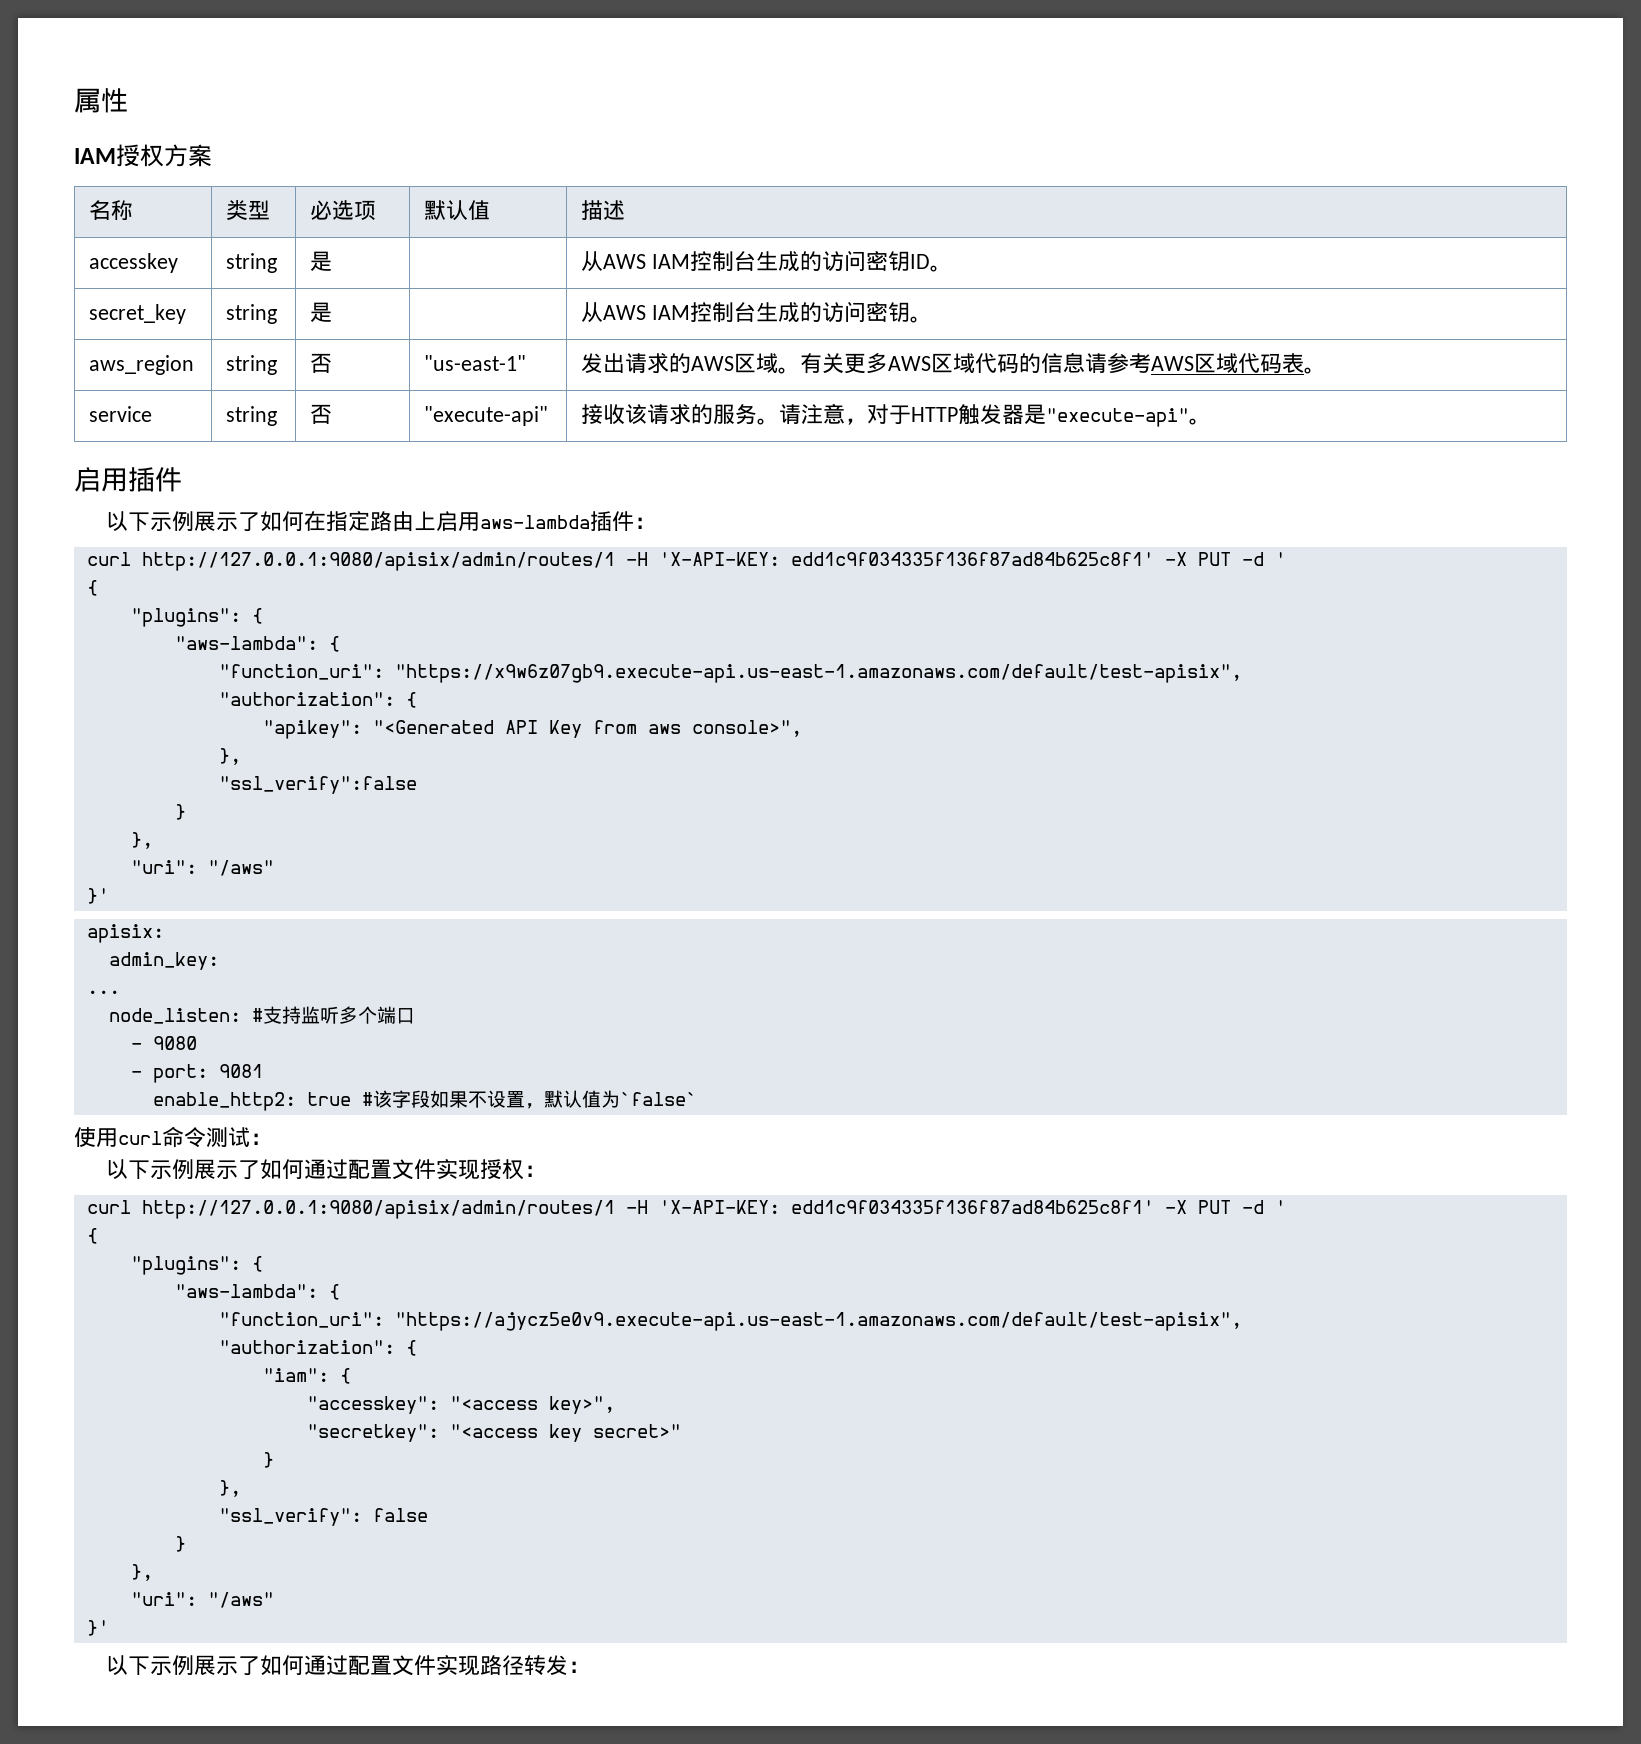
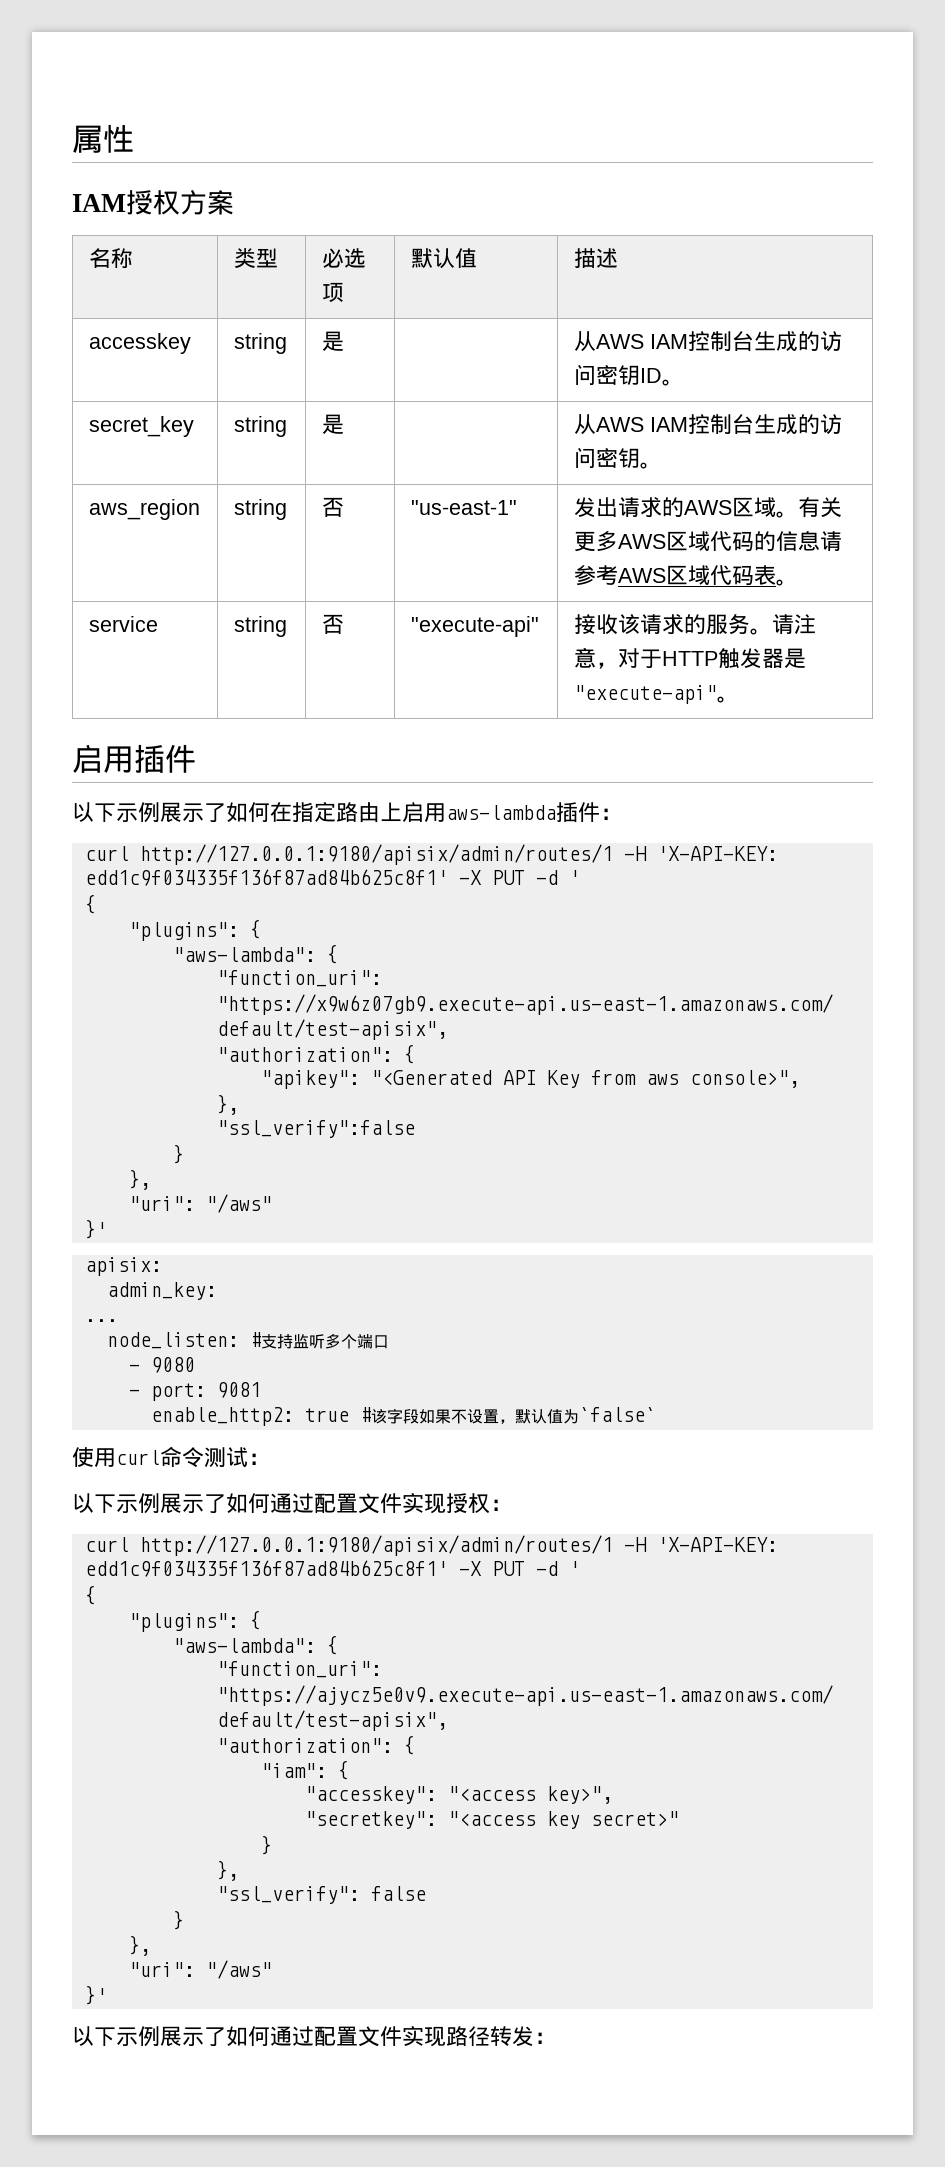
[141,552,615,571] http://127.0.0.1:9080/apisix/admin/routes/1 -> [139,844,613,865] http://127.0.0.1:9180/apisix/admin/routes/1
[141,1200,615,1219] http://127.0.0.1:9080/apisix/admin/routes/1 -> [139,1535,613,1556] http://127.0.0.1:9180/apisix/admin/routes/1

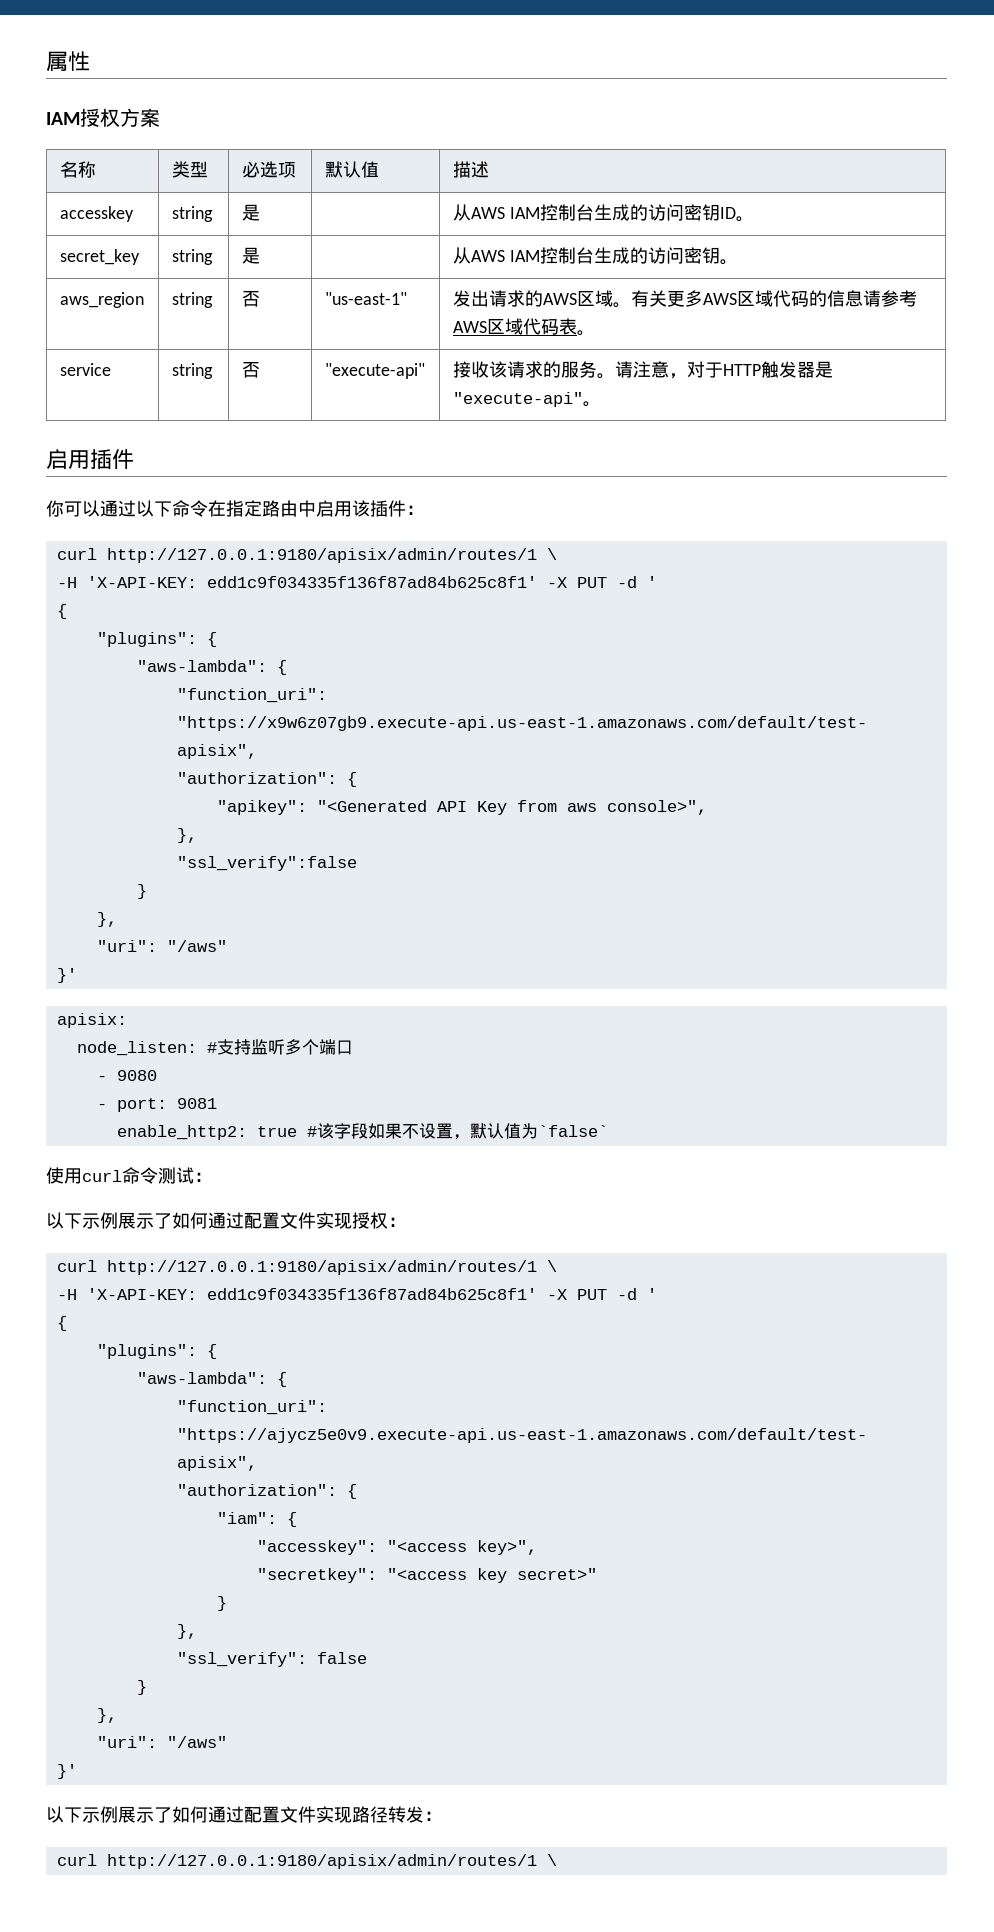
[72,802,556,823] 以下示例展示了如何在指定路由上启用aws-lambda -> [46,500,370,517] 你可以通过以下命令在指定路由中启用该
(613, 854) none -> [546,548,557,560] \ //
[106,1282,217,1300] [84,1319,118,1322] // admin_key: // ... -> (127, 1020) none
(613, 1545) none -> [546,1260,557,1272] \ //
(556, 2038) none -> [56,1854,557,1869] // curl http://127.0.0.1:9180/apisix/admin/routes/1 \

